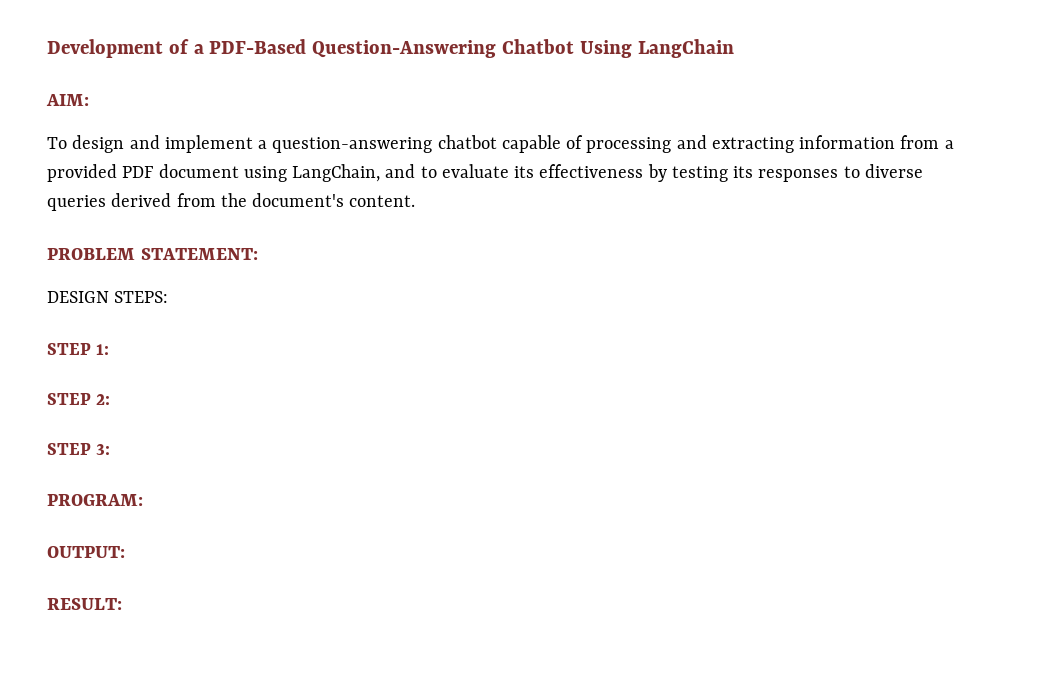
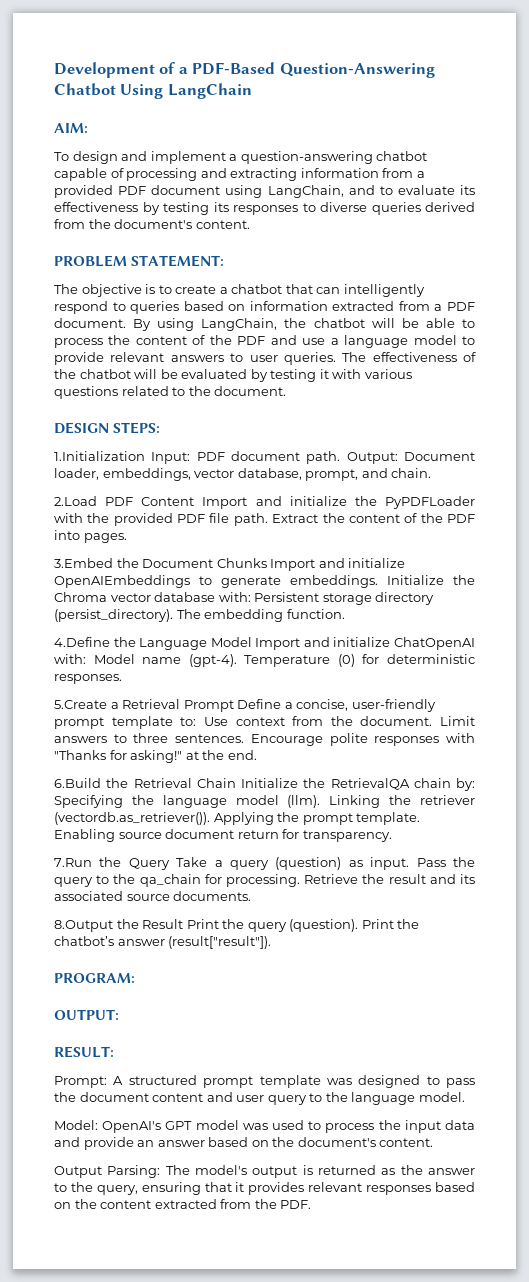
[47,291,169,303] [47,343,110,355] [47,393,111,405] [47,443,111,455] [47,494,143,506] [47,546,125,558] [47,598,122,610] DESIGN STEPS: // STEP 1: // STEP 2: // STEP 3: // PROGRAM: // OUTPUT: // RESULT: -> [54,284,425,297] [54,301,475,314] [54,318,475,331] [54,335,475,348] [54,352,476,365] [54,369,412,382] [54,386,287,399] [54,422,161,434] [54,451,475,464] [54,468,432,481] [54,496,475,509] [54,513,476,526] [54,530,127,543] [54,558,406,571] [54,575,475,588] [54,592,435,605] [54,609,345,622] [54,637,475,650] [54,654,475,667] [54,674,122,684] [54,699,436,712] [54,716,475,729] [54,733,476,746] [54,750,257,763] [54,778,475,791] [54,795,475,808] [54,812,421,825] [54,829,392,842] [54,857,475,870] [54,874,475,887] [54,891,252,901] [54,919,420,932] [54,936,272,949] [54,973,135,983] [54,1009,119,1020] [54,1046,114,1058] [54,1075,475,1088] [54,1092,465,1105] [54,1120,475,1133] [54,1137,434,1150] [54,1165,475,1178] [54,1182,476,1195] [54,1199,312,1209] The objective is to create a chatbot that can intelligently respond to queries based on information extracted from a PDF document. By using LangChain, the chatbot will be able to process the content of the PDF and use a language model to provide relevant answers to user queries. The effectiveness of the chatbot will be evaluated by testing it with various questions related to the document. // DESIGN STEPS: // 1.Initialization Input: PDF document path. Output: Document loader, embeddings, vector database, prompt, and chain. // 2.Load PDF Content Import and initialize the PyPDFLoader with the provided PDF file path. Extract the content of the PDF into pages. // 3.Embed the Document Chunks Import and initialize OpenAIEmbeddings to generate embeddings. Initialize the Chroma vector database with: Persistent storage directory (persist_directory). The embedding function. // 4.Define the Language Model Import and initialize ChatOpenAI with: Model name (gpt-4). Temperature (0) for deterministic responses. // 5.Create a Retrieval Prompt Define a concise, user-friendly prompt template to: Use context from the document. Limit answers to three sentences. Encourage polite responses with "Thanks for asking!" at the end. // 6.Build the Retrieval Chain Initialize the RetrievalQA chain by: Specifying the language model (llm). Linking the retriever (vectordb.as_retriever()). Applying the prompt template. Enabling source document return for transparency. // 7.Run the Query Take a query (question) as input. Pass the query to the qa_chain for processing. Retrieve the result and its associated source documents. // 8.Output the Result Print the query (question). Print the chatbot’s answer (result["result"]). // PROGRAM: // OUTPUT: // RESULT: // Prompt: A structured prompt template was designed to pass the document content and user query to the language model. // Model: OpenAI's GPT model was used to process the input data and provide an answer based on the document's content. // Output Parsing: The model's output is returned as the answer to the query, ensuring that it provides relevant responses based on the content extracted from the PDF.

